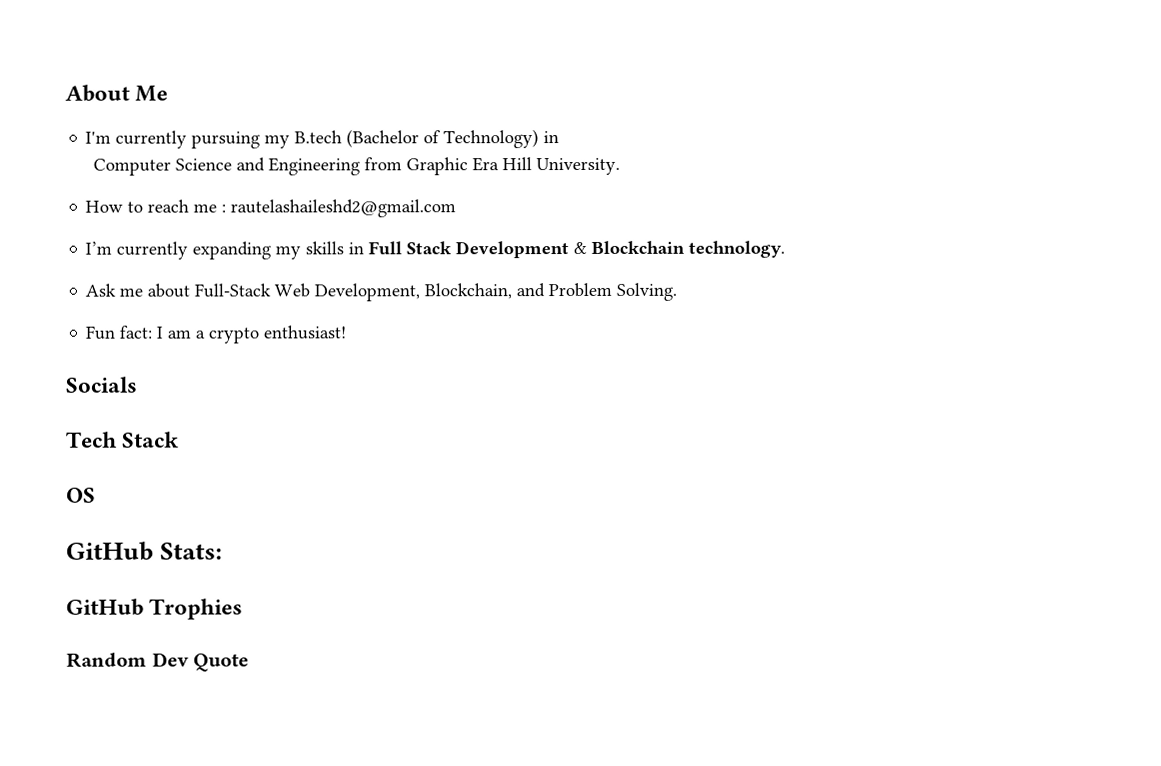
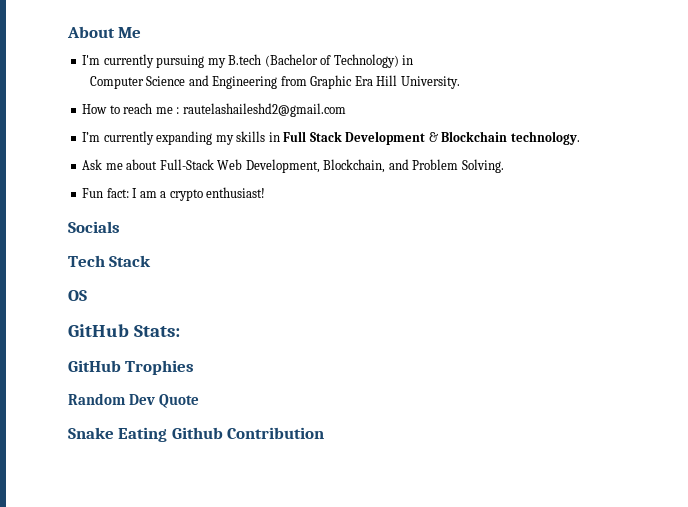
(250, 662) none -> [68,427,325,442] // Snake Eating Github Contribution

